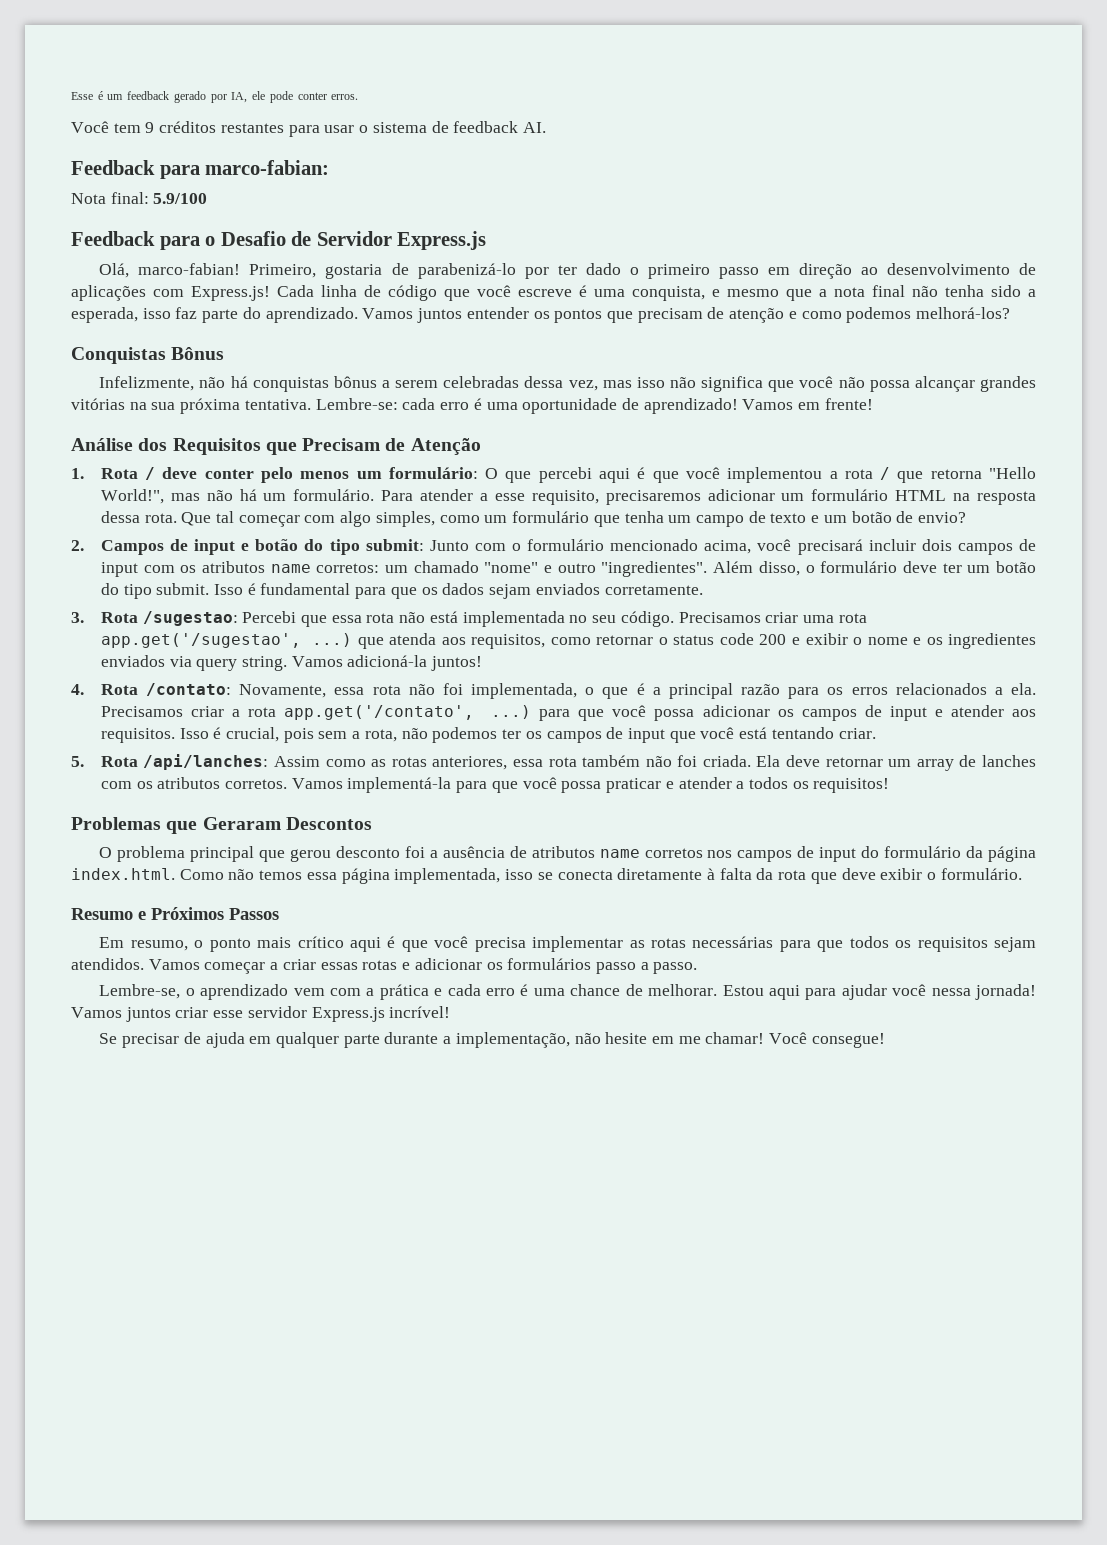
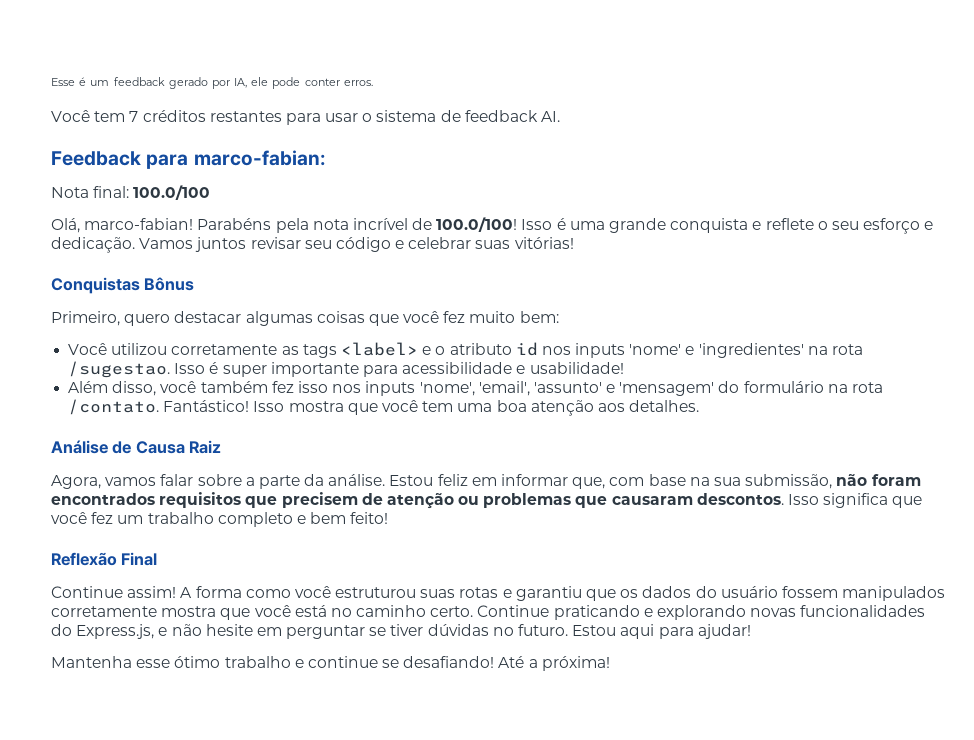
[145,122,155,133] 9 -> [129,111,139,122] 7
[153,193,208,204] [71,231,487,250] [99,263,1036,279] [71,285,1036,301] [71,307,1011,323] [71,347,225,364] [99,376,1036,392] [71,398,873,414] [71,438,481,455] [71,467,1036,483] [100,489,1036,505] [100,511,967,527] [71,539,1036,555] [100,561,1036,577] [100,583,703,599] [71,611,867,627] [100,633,1037,649] [100,655,483,671] [71,683,1037,699] [100,705,1037,721] [100,727,876,743] [71,754,1037,771] [100,777,890,793] [71,817,372,834] [99,846,1037,862] [71,868,1022,884] [71,907,279,920] [99,936,1037,952] [71,958,698,974] [99,984,1037,1000] [71,1006,451,1022] [99,1032,885,1048] 5.9/100 // Feedback para o Desafio de Servidor Express.js // Olá, marco-fabian! Primeiro, gostaria de parabenizá-lo por ter dado o primeiro passo em direção ao desenvolvimento de aplicações com Express.js! Cada linha de código que você escreve é uma conquista, e mesmo que a nota final não tenha sido a esperada, isso faz parte do aprendizado. Vamos juntos entender os pontos que precisam de atenção e como podemos melhorá-los? // Conquistas Bônus // Infelizmente, não há conquistas bônus a serem celebradas dessa vez, mas isso não significa que você não possa alcançar grandes vitórias na sua próxima tentativa. Lembre-se: cada erro é uma oportunidade de aprendizado! Vamos em frente! // Análise dos Requisitos que Precisam de Atenção // 1. Rota / deve conter pelo menos um formulário: O que percebi aqui é que você implementou a rota / que retorna "Hello World!", mas não há um formulário. Para atender a esse requisito, precisaremos adicionar um formulário HTML na resposta dessa rota. Que tal começar com algo simples, como um formulário que tenha um campo de texto e um botão de envio? // 2. Campos de input e botão do tipo submit: Junto com o formulário mencionado acima, você precisará incluir dois campos de input com os atributos name corretos: um chamado "nome" e outro "ingredientes". Além disso, o formulário deve ter um botão do tipo submit. Isso é fundamental para que os dados sejam enviados corretamente. // 3. Rota /sugestao: Percebi que essa rota não está implementada no seu código. Precisamos criar uma rota app.get('/sugestao', ...) que atenda aos requisitos, como retornar o status code 200 e exibir o nome e os ingredientes enviados via query string. Vamos adicioná-la juntos! // 4. Rota /contato: Novamente, essa rota não foi implementada, o que é a principal razão para os erros relacionados a ela. Precisamos criar a rota app.get('/contato', ...) para que você possa adicionar os campos de input e atender aos requisitos. Isso é crucial, pois sem a rota, não podemos ter os campos de input que você está tentando criar. // 5. Rota /api/lanches: Assim como as rotas anteriores, essa rota também não foi criada. Ela deve retornar um array de lanches com os atributos corretos. Vamos implementá-la para que você possa praticar e atender a todos os requisitos! // Problemas que Geraram Descontos // O problema principal que gerou desconto foi a ausência de atributos name corretos nos campos de input do formulário da página index.html. Como não temos essa página implementada, isso se conecta diretamente à falta da rota que deve exibir o formulário. // Resumo e Próximos Passos // Em resumo, o ponto mais crítico aqui é que você precisa implementar as rotas necessárias para que todos os requisitos sejam atendidos. Vamos começar a criar essas rotas e adicionar os formulários passo a passo. // Lembre-se, o aprendizado vem com a prática e cada erro é uma chance de melhorar. Estou aqui para ajudar você nessa jornada! Vamos juntos criar esse servidor Express.js incrível! // Se precisar de ajuda em qualquer parte durante a implementação, não hesite em me chamar! Você consegue! -> [133,185,211,200] [51,217,934,234] [51,237,574,253] [51,277,195,294] [51,311,559,326] [68,342,864,358] [68,361,624,378] [68,381,884,396] [68,399,700,416] [51,440,222,454] [51,473,921,489] [51,492,923,509] [51,512,389,527] [51,552,158,566] [51,586,946,601] [51,605,926,620] [51,624,751,639] [51,656,610,671] 100.0/100 // Olá, marco-fabian! Parabéns pela nota incrível de 100.0/100! Isso é uma grande conquista e reflete o seu esforço e dedicação. Vamos juntos revisar seu código e celebrar suas vitórias! // Conquistas Bônus // Primeiro, quero destacar algumas coisas que você fez muito bem: // Você utilizou corretamente as tags <label> e o atributo id nos inputs 'nome' e 'ingredientes' na rota /sugestao. Isso é super importante para acessibilidade e usabilidade! // Além disso, você também fez isso nos inputs 'nome', 'email', 'assunto' e 'mensagem' do formulário na rota /contato. Fantástico! Isso mostra que você tem uma boa atenção aos detalhes. // Análise de Causa Raiz // Agora, vamos falar sobre a parte da análise. Estou feliz em informar que, com base na sua submissão, não foram encontrados requisitos que precisem de atenção ou problemas que causaram descontos. Isso significa que você fez um trabalho completo e bem feito! // Reflexão Final // Continue assim! A forma como você estruturou suas rotas e garantiu que os dados do usuário fossem manipulados corretamente mostra que você está no caminho certo. Continue praticando e explorando novas funcionalidades do Express.js, e não hesite em perguntar se tiver dúvidas no futuro. Estou aqui para ajudar! // Mantenha esse ótimo trabalho e continue se desafiando! Até a próxima!

